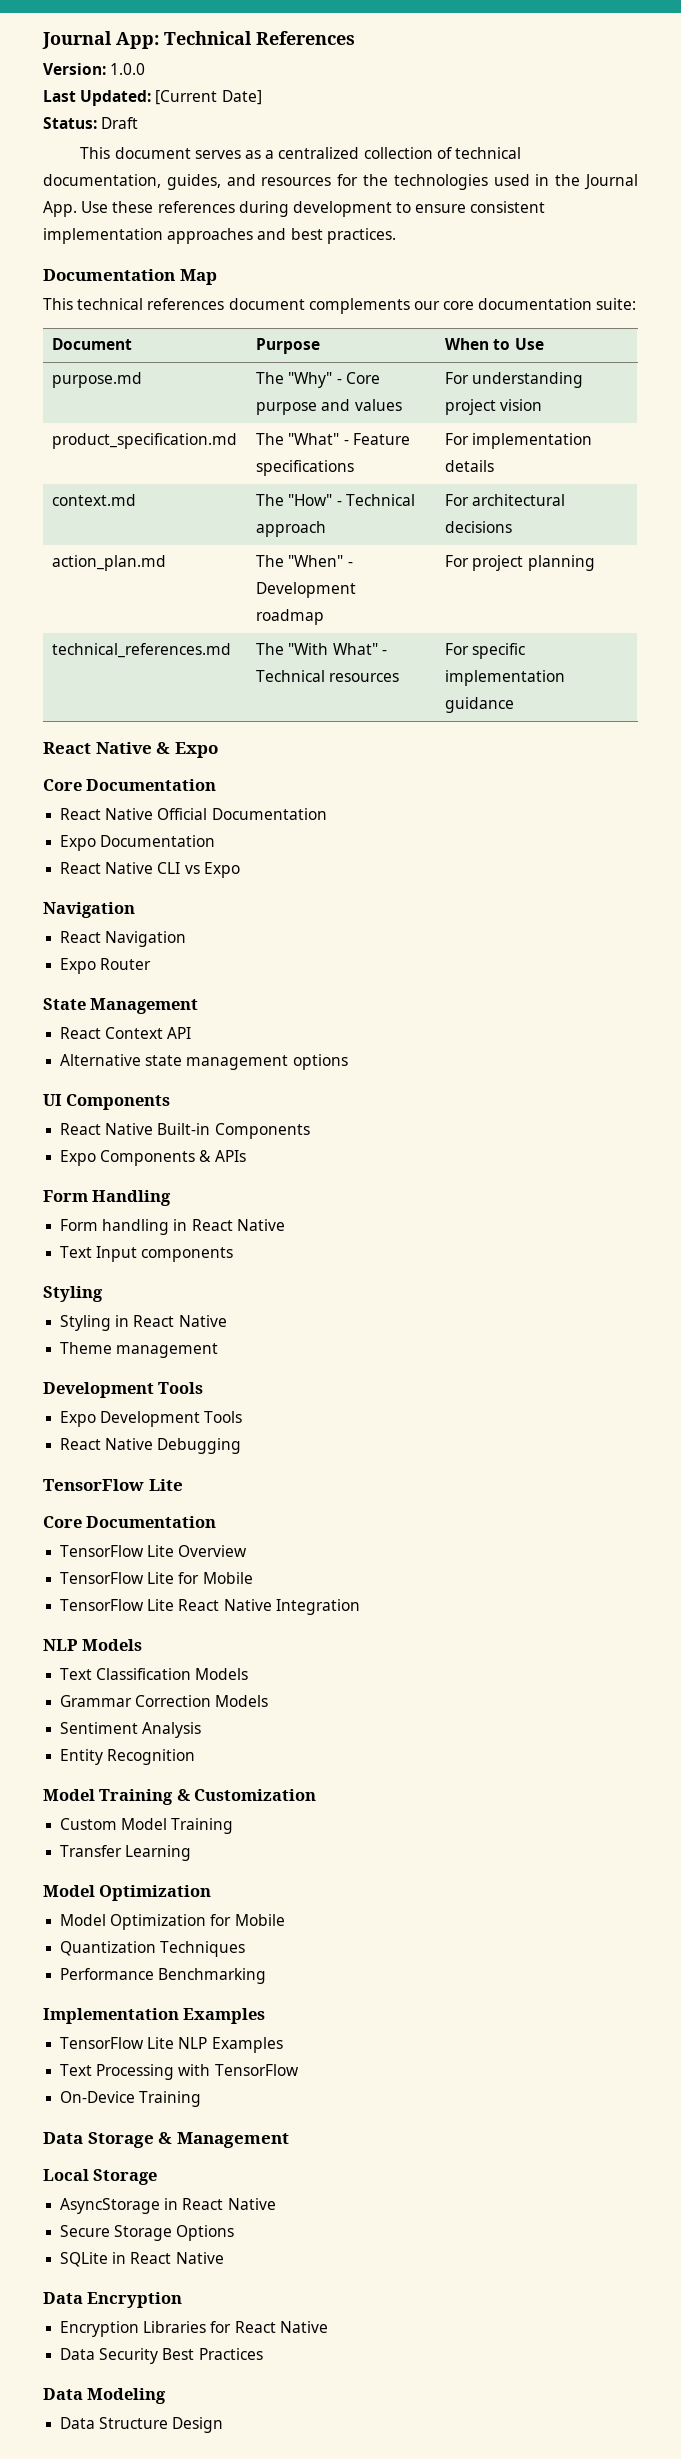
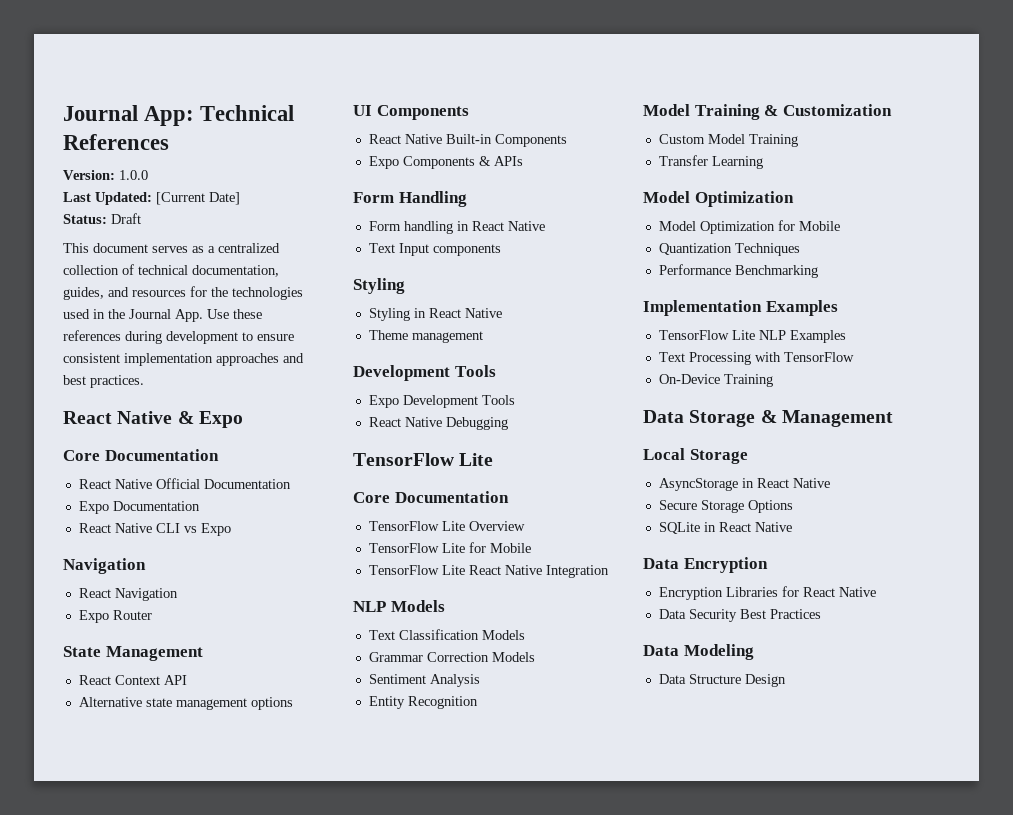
[43,269,217,285] [43,298,637,314] [52,338,133,350] [256,338,321,354] [445,338,544,350] [52,372,143,388] [256,372,380,388] [256,399,402,415] [445,372,584,388] [445,399,543,415] [52,433,238,449] [256,433,410,445] [256,460,355,476] [445,433,593,449] [445,460,495,472] [52,494,137,506] [256,494,415,506] [256,521,327,537] [445,494,566,506] [445,521,513,533] [52,555,167,571] [256,555,353,567] [256,582,357,598] [256,609,325,625] [445,555,595,571] [52,643,232,658] [256,643,387,655] [256,670,400,682] [445,643,526,659] [445,670,566,686] [445,697,515,713] // Documentation Map // This technical references document complements our core documentation suite: // Document | Purpose | When to Use // purpose.md | The "Why" - Core purpose and values | For understanding project vision // product_specification.md | The "What" - Feature specifications | For implementation details // context.md | The "How" - Technical approach | For architectural decisions // action_plan.md | The "When" - Development roadmap | For project planning // technical_references.md | The "With What" - Technical resources | For specific implementation guidance -> (144, 381) none

